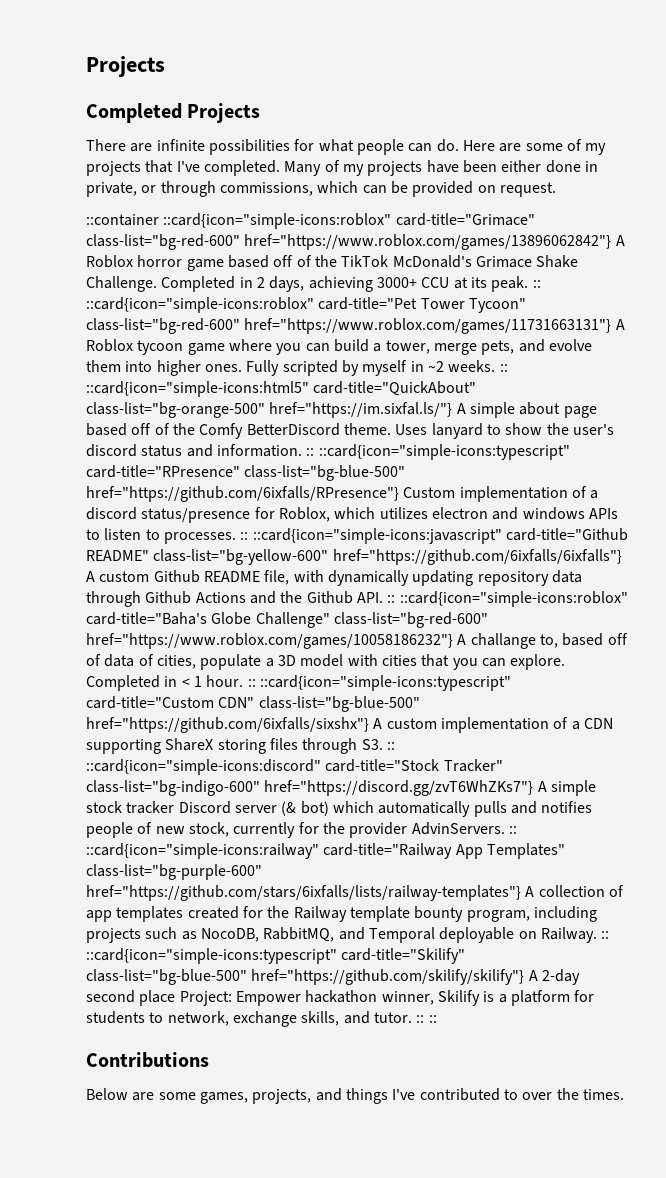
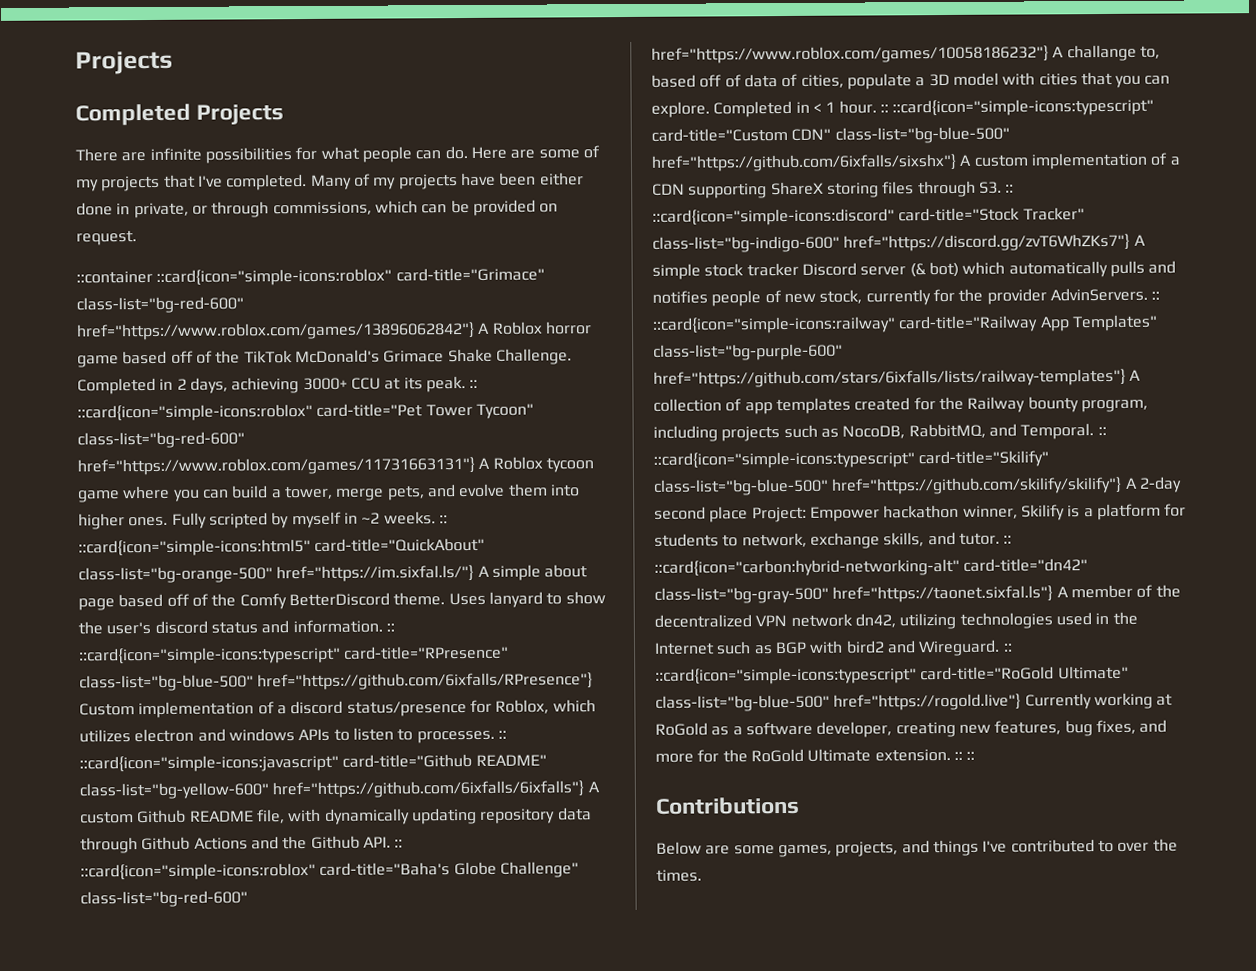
[349,906,410,922] template -> (1026, 404) none
[368,927,597,943] Temporal deployable on Railway. -> [1020,423,1095,440] Temporal.
(425, 1019) none -> [654,558,1089,577] [654,584,1181,604] [654,611,1138,630] [654,639,1013,657] [655,665,1129,685] [655,692,1174,712] [655,719,1168,738] [655,748,963,763] ::card{icon="carbon:hybrid-networking-alt" card-title="dn42" class-list="bg-gray-500" href="https://taonet.sixfal.ls"} A member of the decentralized VPN network dn42, utilizing technologies used in the Internet such as BGP with bird2 and Wireguard. :: ::card{icon="simple-icons:typescript" card-title="RoGold Ultimate" class-list="bg-blue-500" href="https://rogold.live"} Currently working at RoGold as a software developer, creating new features, bug fixes, and more for the RoGold Ultimate extension. ::

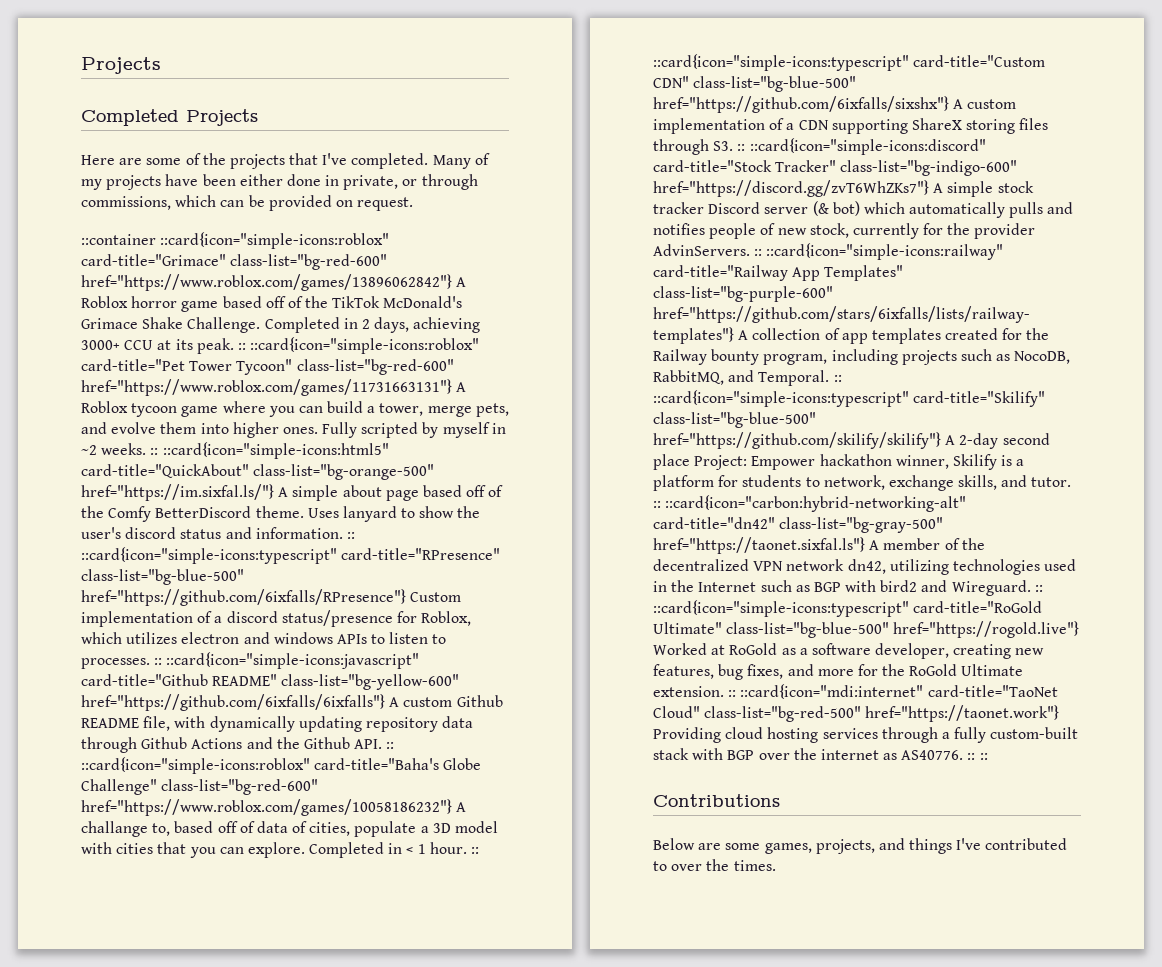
[75,145,468,164] There are infinite possibilities for what people can do. -> (258, 117) none
[76,179,99,192] my -> [202,153,226,165] the
[1024,692,1153,710] Currently working -> [653,643,707,655] Worked
(963, 755) none -> [740,684,1058,699] [653,705,1060,722] [653,727,1079,743] [653,748,976,760] ::card{icon="mdi:internet" card-title="TaoNet Cloud" class-list="bg-red-500" href="https://taonet.work"} Providing cloud hosting services through a fully custom-built stack with BGP over the internet as AS40776. ::

